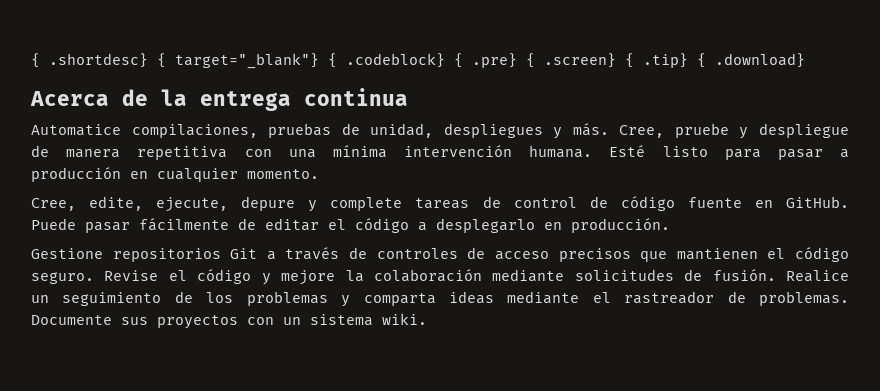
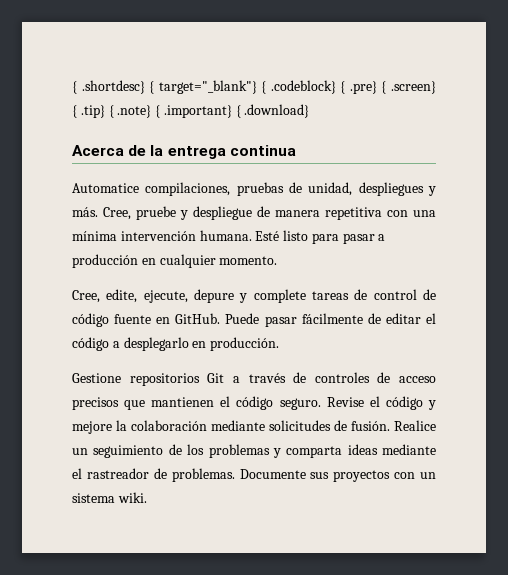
(706, 60) none -> [117,105,241,118] .note} { .important} {

